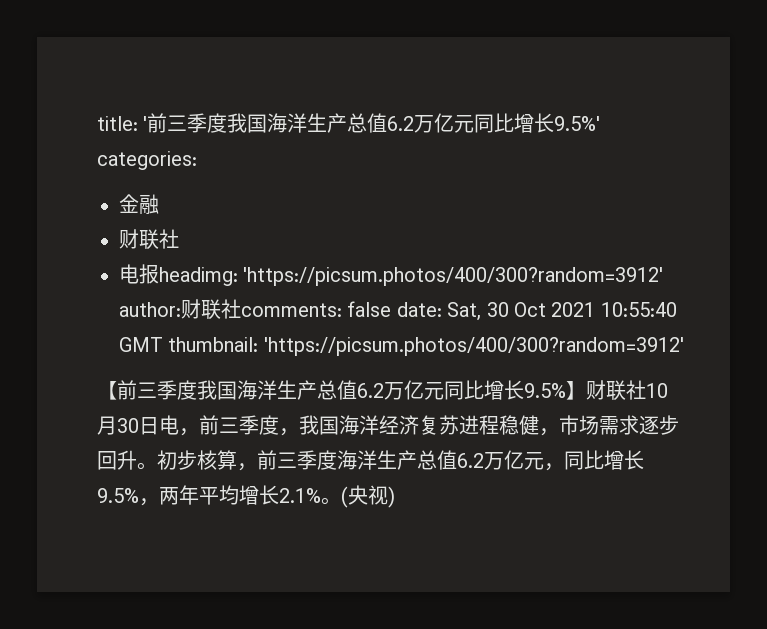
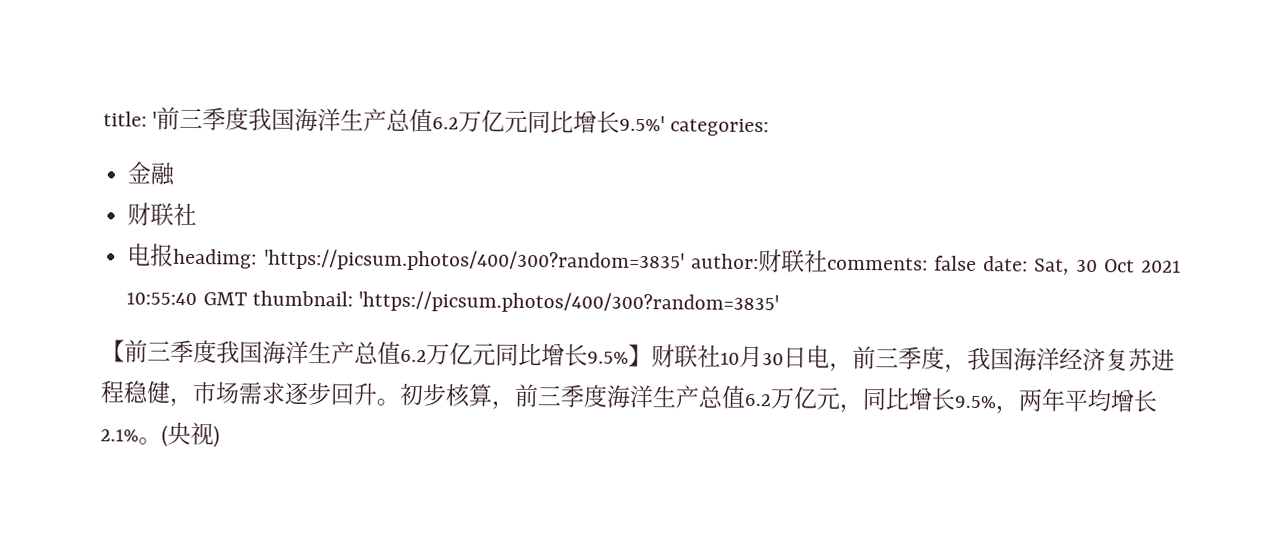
[243,267,664,286] 'https://picsum.photos/400/300?random=3912' -> [263,248,685,273] 'https://picsum.photos/400/300?random=3835'
[263,337,684,356] 'https://picsum.photos/400/300?random=3912' -> [357,290,779,315] 'https://picsum.photos/400/300?random=3835'

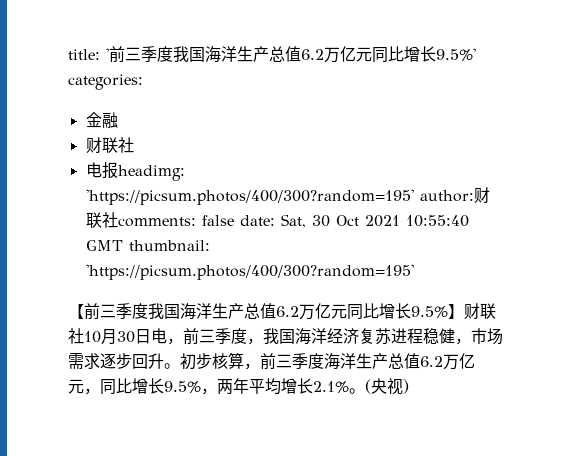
[263,248,685,273] 'https://picsum.photos/400/300?random=3835' -> [85,189,414,205] 'https://picsum.photos/400/300?random=195'
[357,290,779,315] 'https://picsum.photos/400/300?random=3835' -> [85,264,414,280] 'https://picsum.photos/400/300?random=195'

